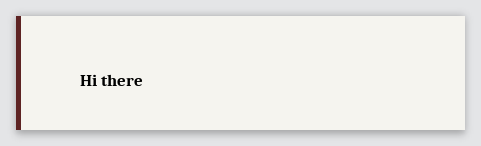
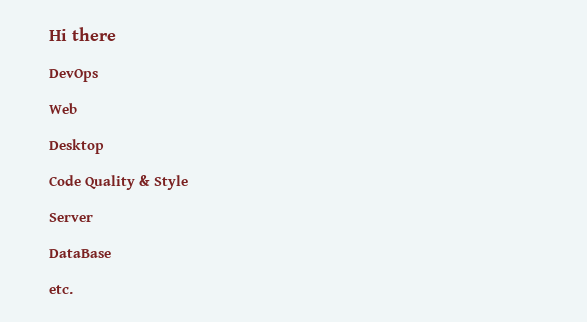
(144, 80) none -> [49,69,98,82] [49,103,77,114] [49,139,104,154] [49,175,189,190] [49,213,93,222] [49,249,111,258] [49,285,73,294] // DevOps // Web // Desktop // Code Quality & Style // Server // DataBase // etc.

